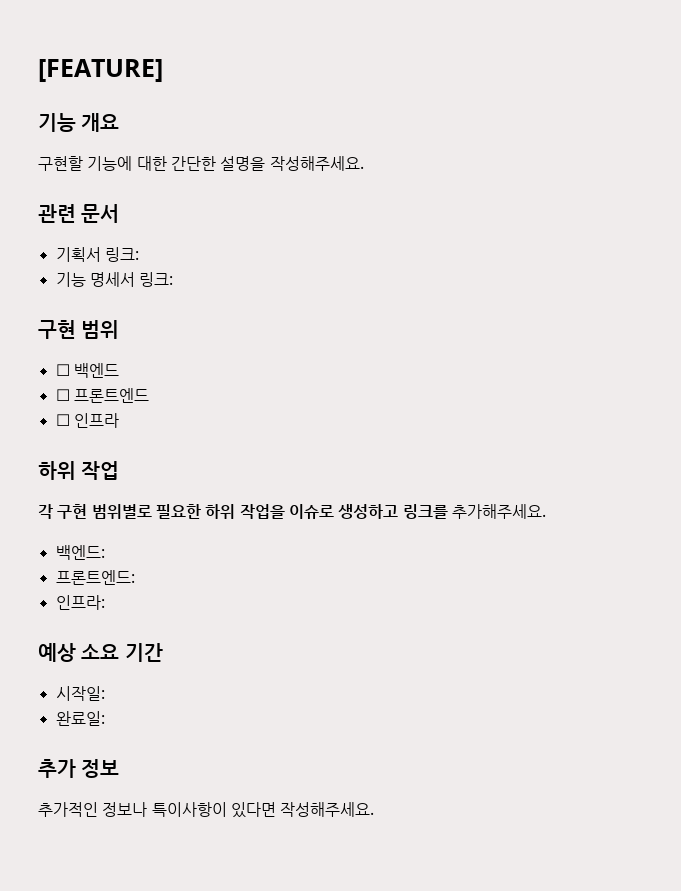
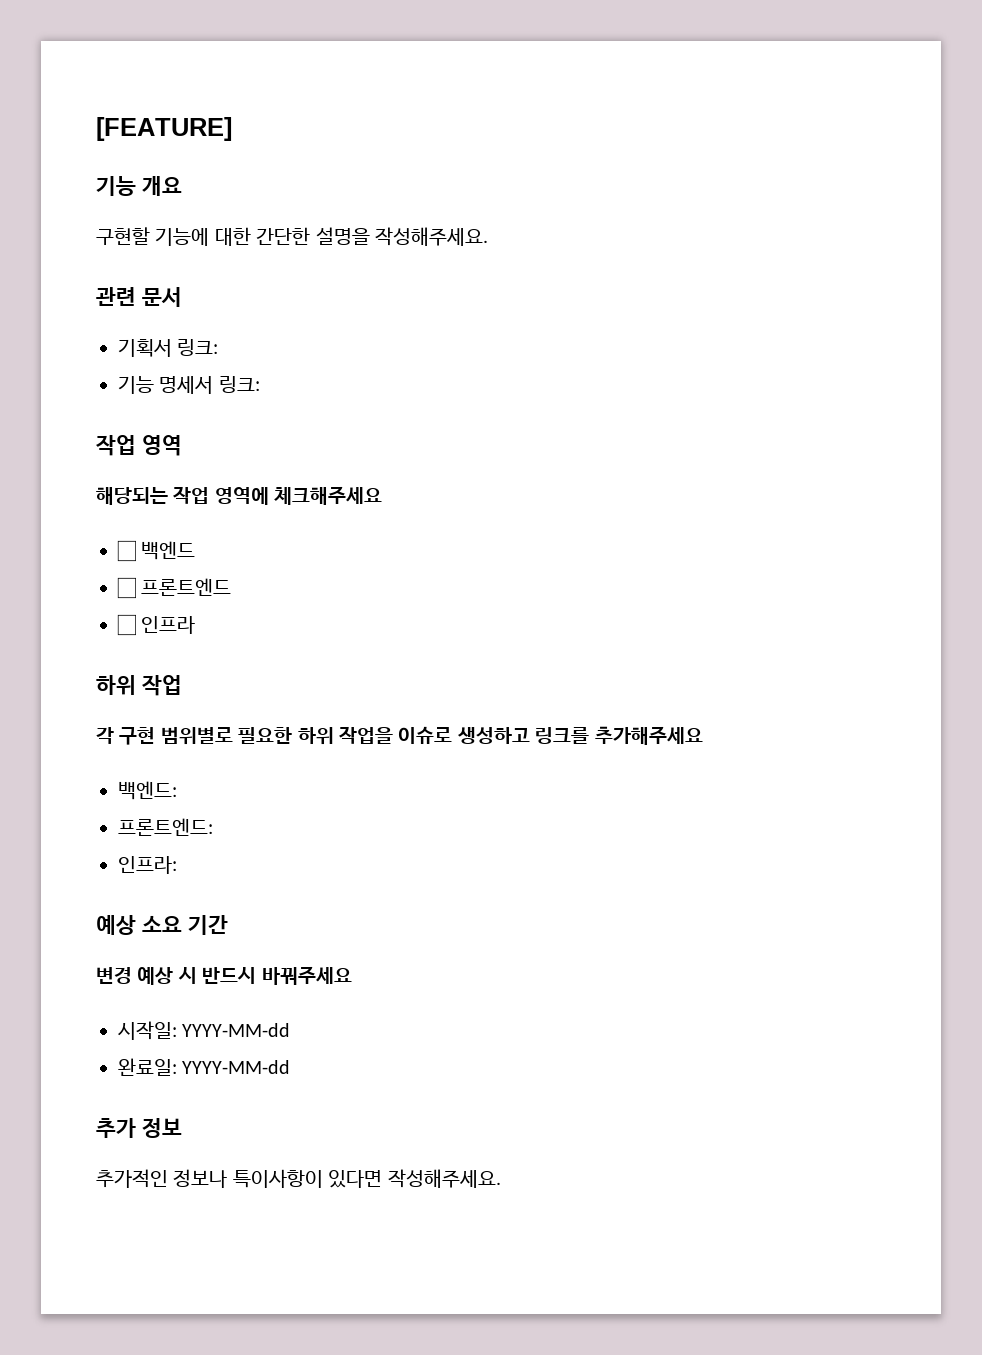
[38,320,120,339] 구현 범위 -> [96,435,182,456] [96,486,383,505] 작업 영역 // 해당되는 작업 영역에 체크해주세요
[451,504,546,519] 추가해주세요. -> [594,726,703,745] 추가해주세요
(163, 652) none -> [96,966,352,985] // 변경 예상 시 반드시 바꿔주세요
(105, 693) none -> [182,1023,291,1037] YYYY-MM-dd
(105, 718) none -> [182,1060,291,1074] YYYY-MM-dd

